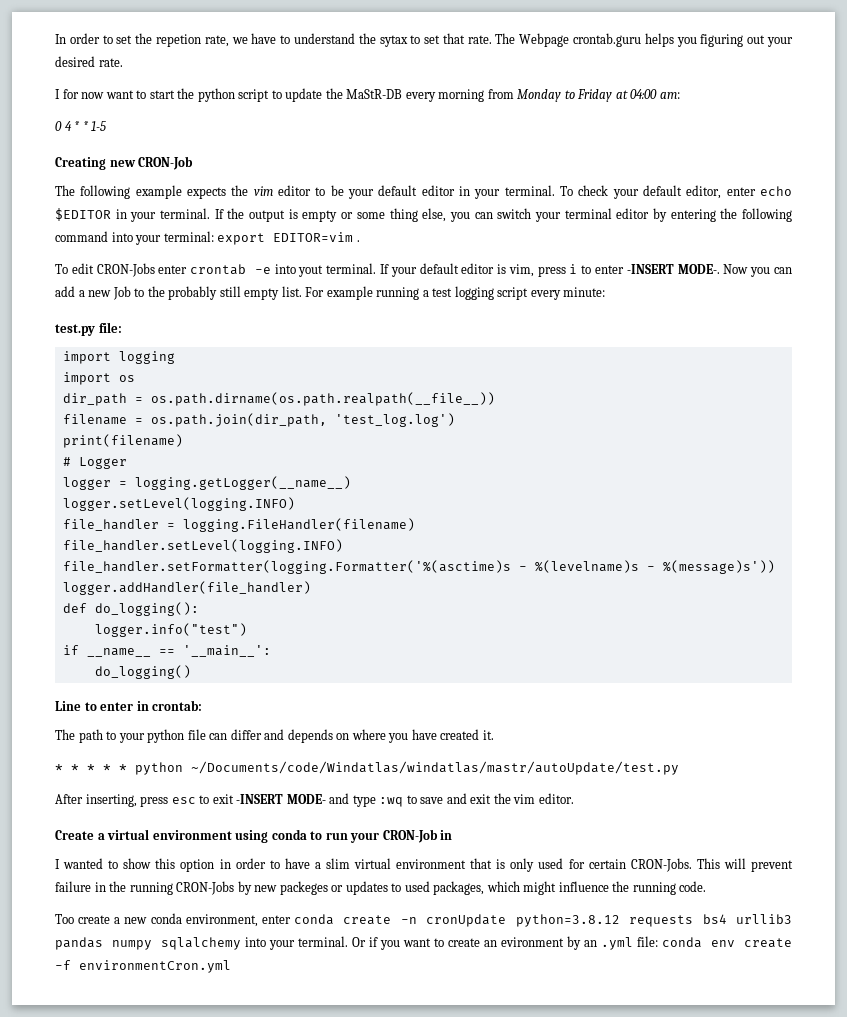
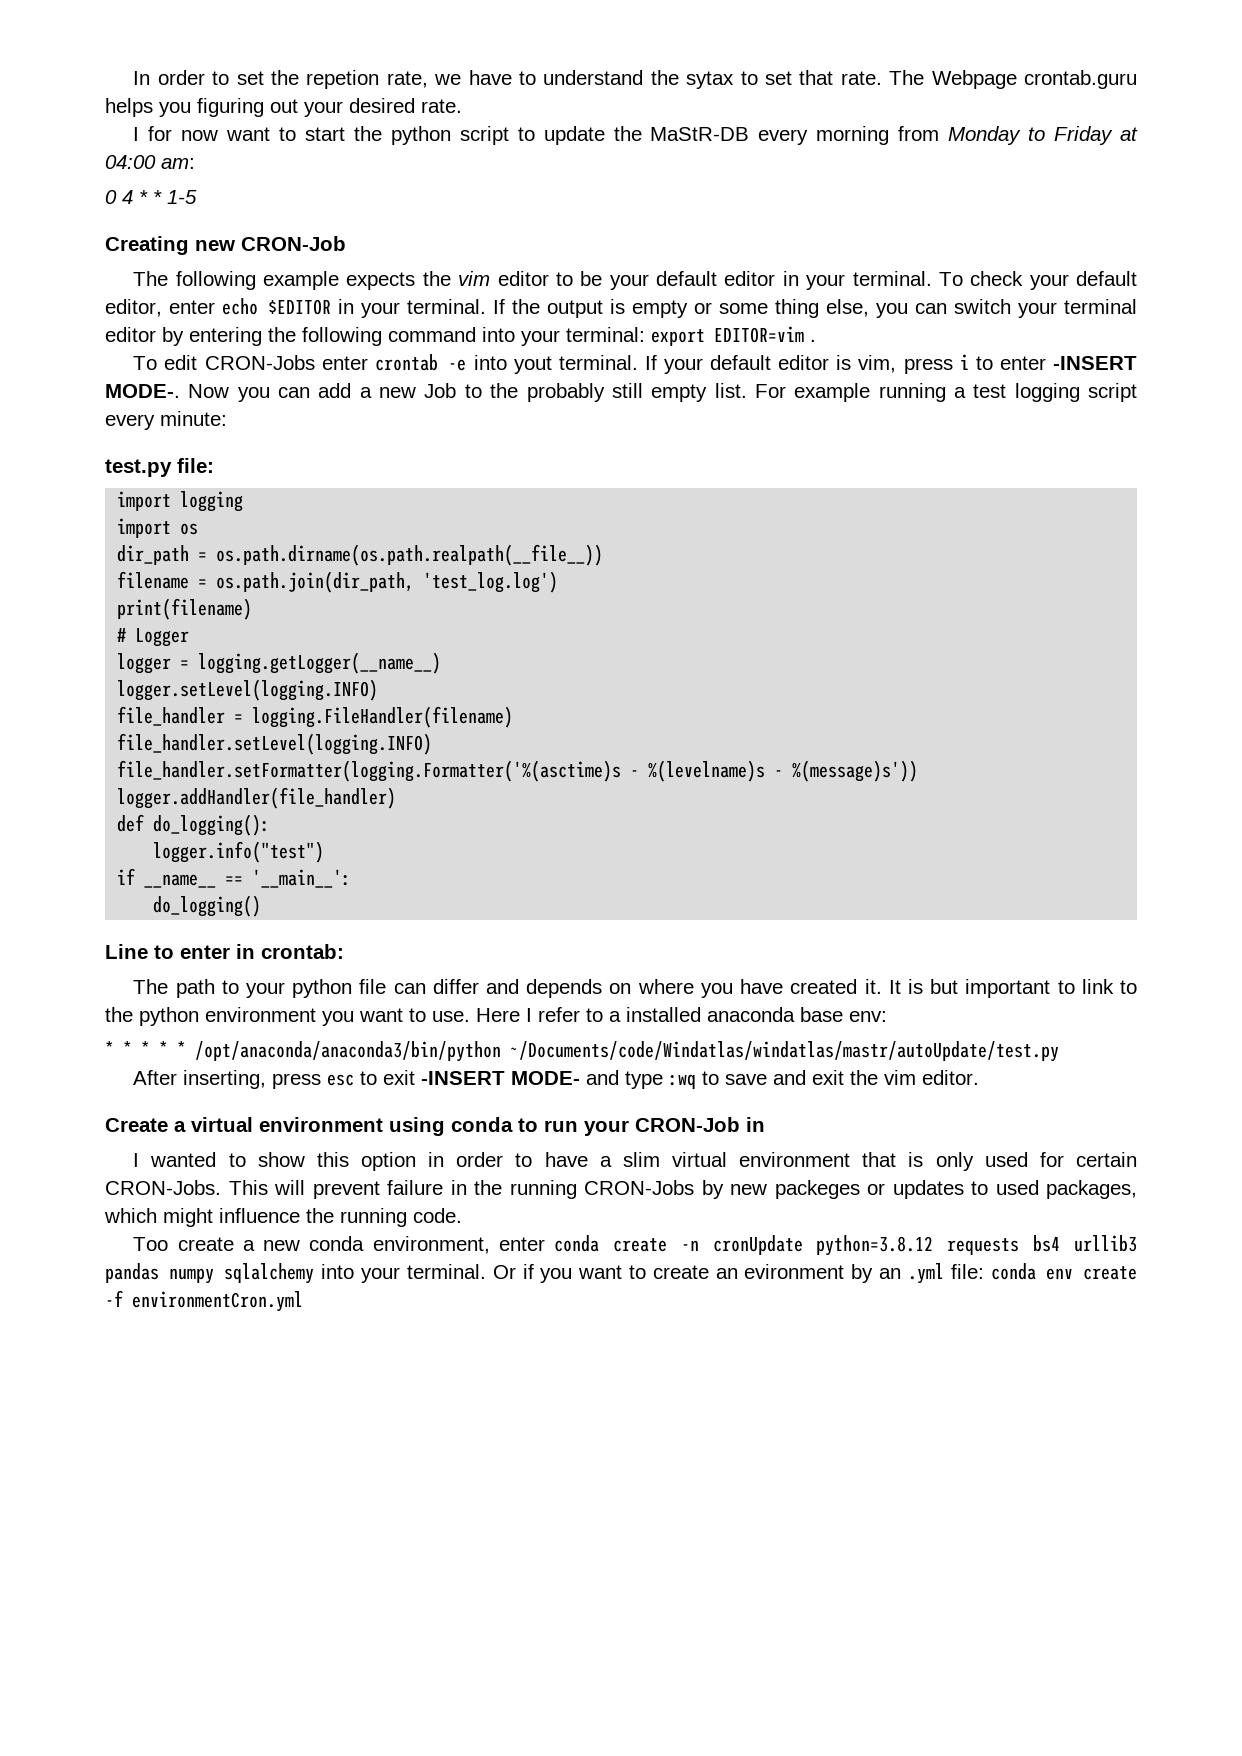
(494, 735) none -> [888,979,1138,998] [105,1007,887,1026] It is but important to link to the python environment you want to use. Here I refer to a installed anaconda base env:
[135,762,183,775] python -> [195,1041,501,1062] /opt/anaconda/anaconda3/bin/python

